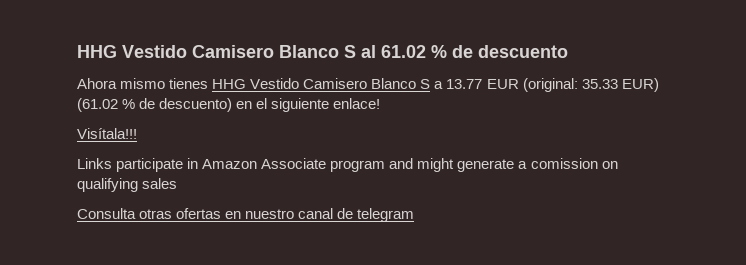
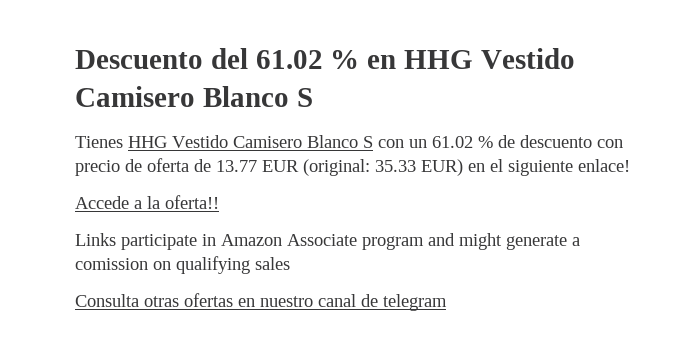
[77,45,568,58] [77,78,444,89] HHG Vestido Camisero Blanco S al 61.02 % de descuento // Ahora mismo tienes HHG Vestido Camisero Blanco S a -> [75,48,575,69] [75,86,313,107] [75,135,623,148] [75,158,211,176] Descuento del 61.02 % en HHG Vestido Camisero Blanco S // Tienes HHG Vestido Camisero Blanco S con un 61.02 % de descuento con precio de oferta de
[77,98,233,112] (61.02 % de descuento) -> (463, 167) none
[77,128,137,139] Visítala!!! -> [75,195,219,209] Accede a la oferta!!

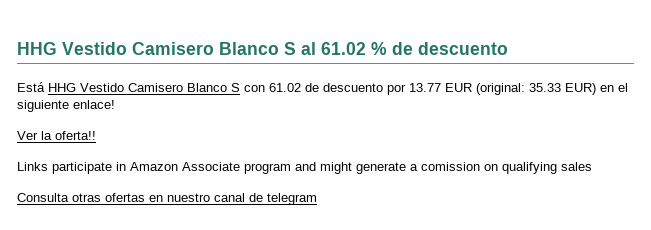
[75,48,575,69] [75,86,313,107] [75,136,123,148] Descuento del 61.02 % en HHG Vestido Camisero Blanco S // Tienes -> [17,42,508,55] [17,82,45,92] HHG Vestido Camisero Blanco S al 61.02 % de descuento // Está
[409,135,623,148] [75,158,211,176] un 61.02 % de descuento con precio de oferta de -> [269,83,406,95] 61.02 de descuento por
[75,196,142,209] Accede a -> [17,131,38,140] Ver

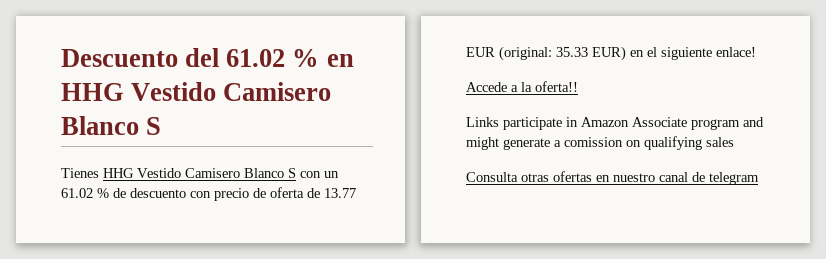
[17,42,508,55] [17,82,45,92] HHG Vestido Camisero Blanco S al 61.02 % de descuento // Está -> [61,48,354,67] [61,82,332,101] [61,116,162,135] [61,168,99,178] Descuento del 61.02 % en HHG Vestido Camisero Blanco S // Tienes
[269,83,406,95] 61.02 de descuento por -> [324,171,339,178] [61,187,320,201] un 61.02 % de descuento con precio de oferta de
[17,131,38,140] Ver -> [466,82,518,92] Accede a

